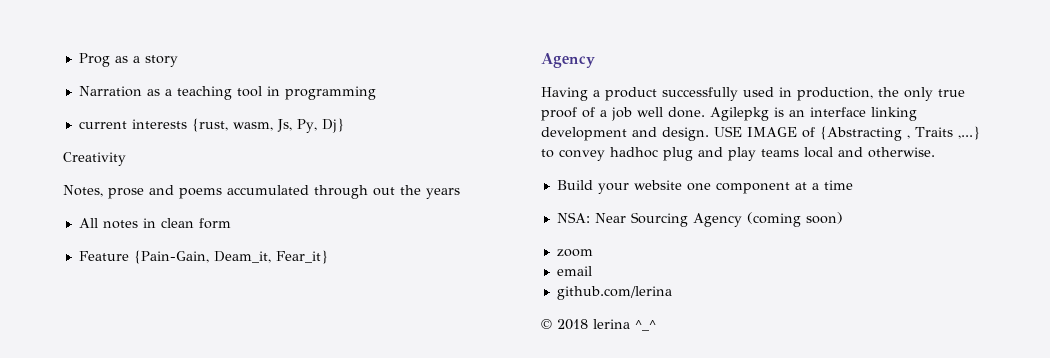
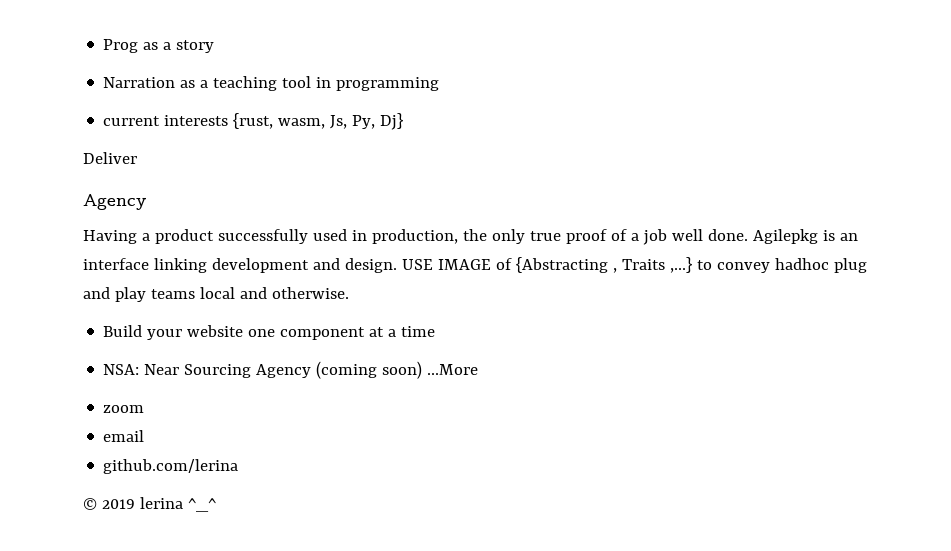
[63,152,126,166] [63,185,460,199] [78,218,231,229] [78,250,328,264] Creativity // Notes, prose and poems accumulated through out the years // All notes in clean form // Feature {Pain-Gain, Deam_it, Fear_it} -> [83,152,137,164] Deliver
(843, 218) none -> [427,364,479,375] ...More
[557,319,588,330] 2018 -> [101,499,135,509] 2019

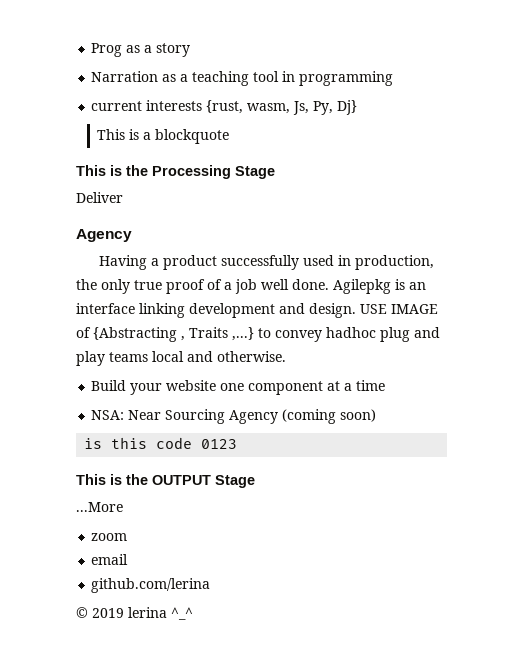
(404, 121) none -> [97,129,230,144] [76,165,275,179] // This is a blockquote // This is the Processing Stage
(423, 370) none -> [84,437,238,449] [76,474,255,488] // is this code 0123 // This is the OUTPUT Stage //

